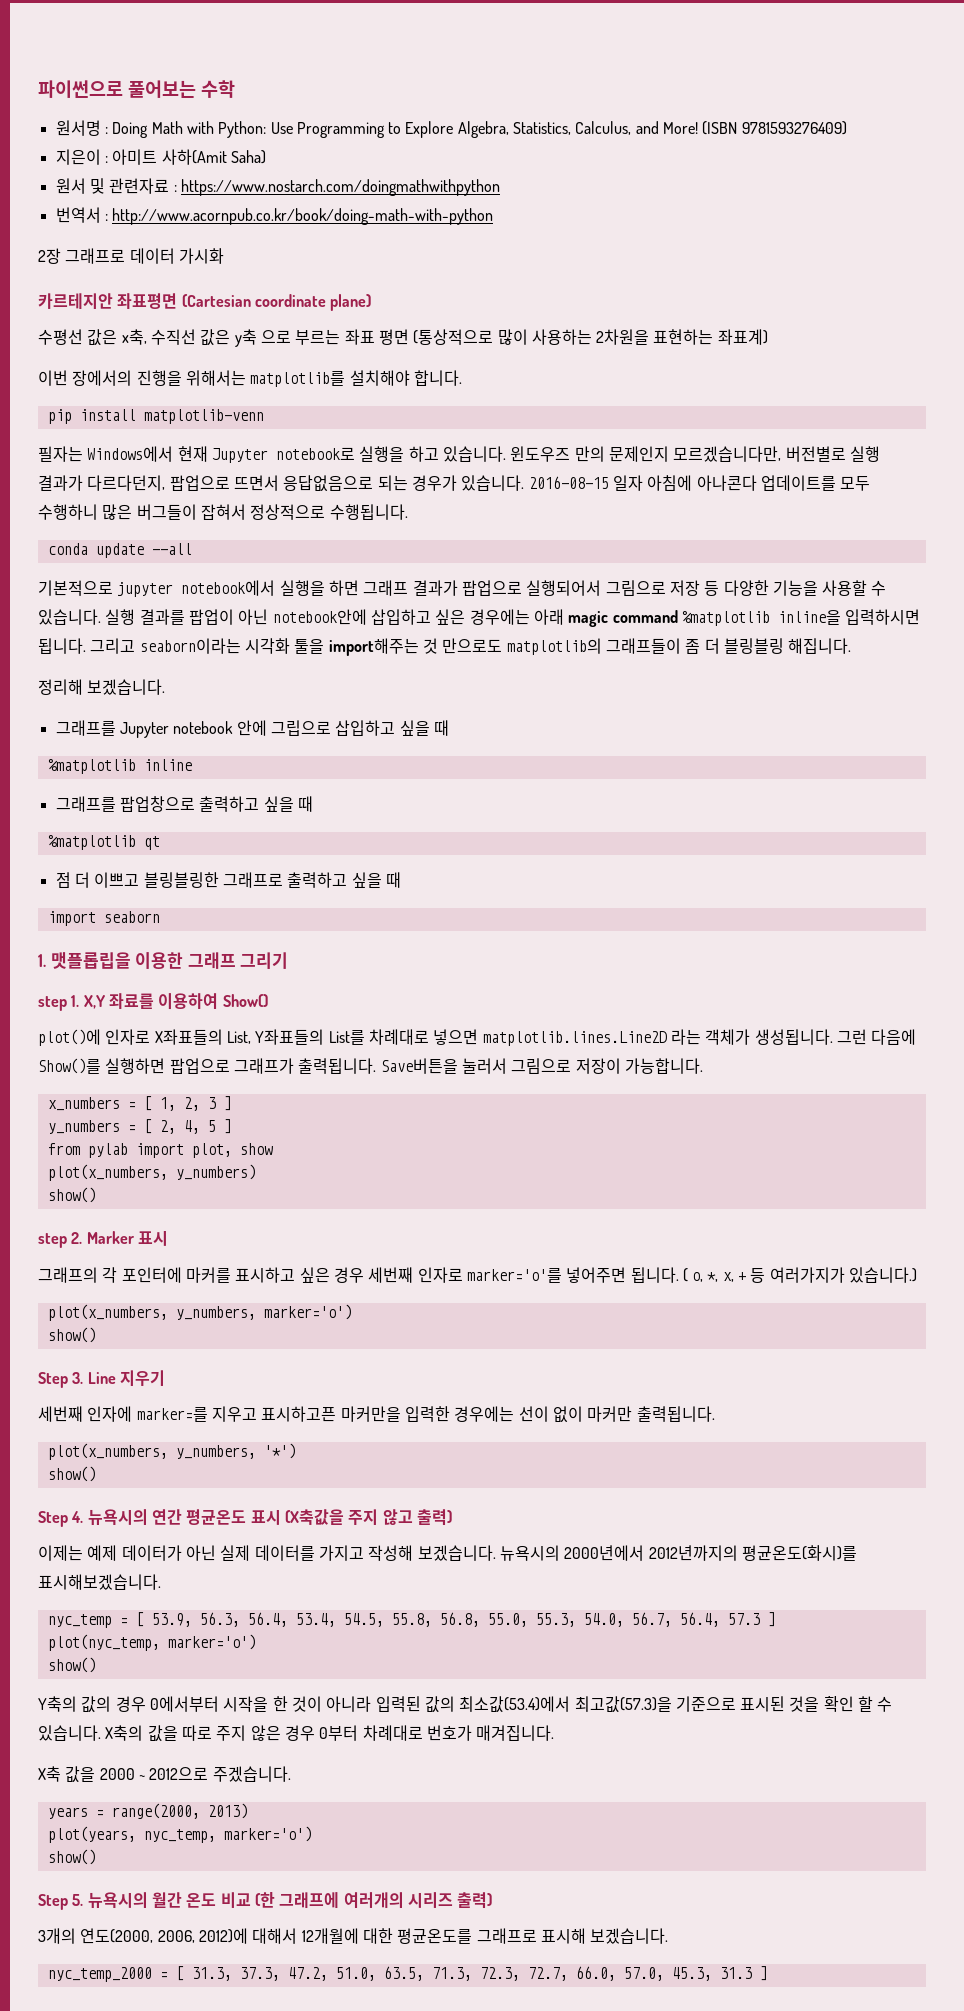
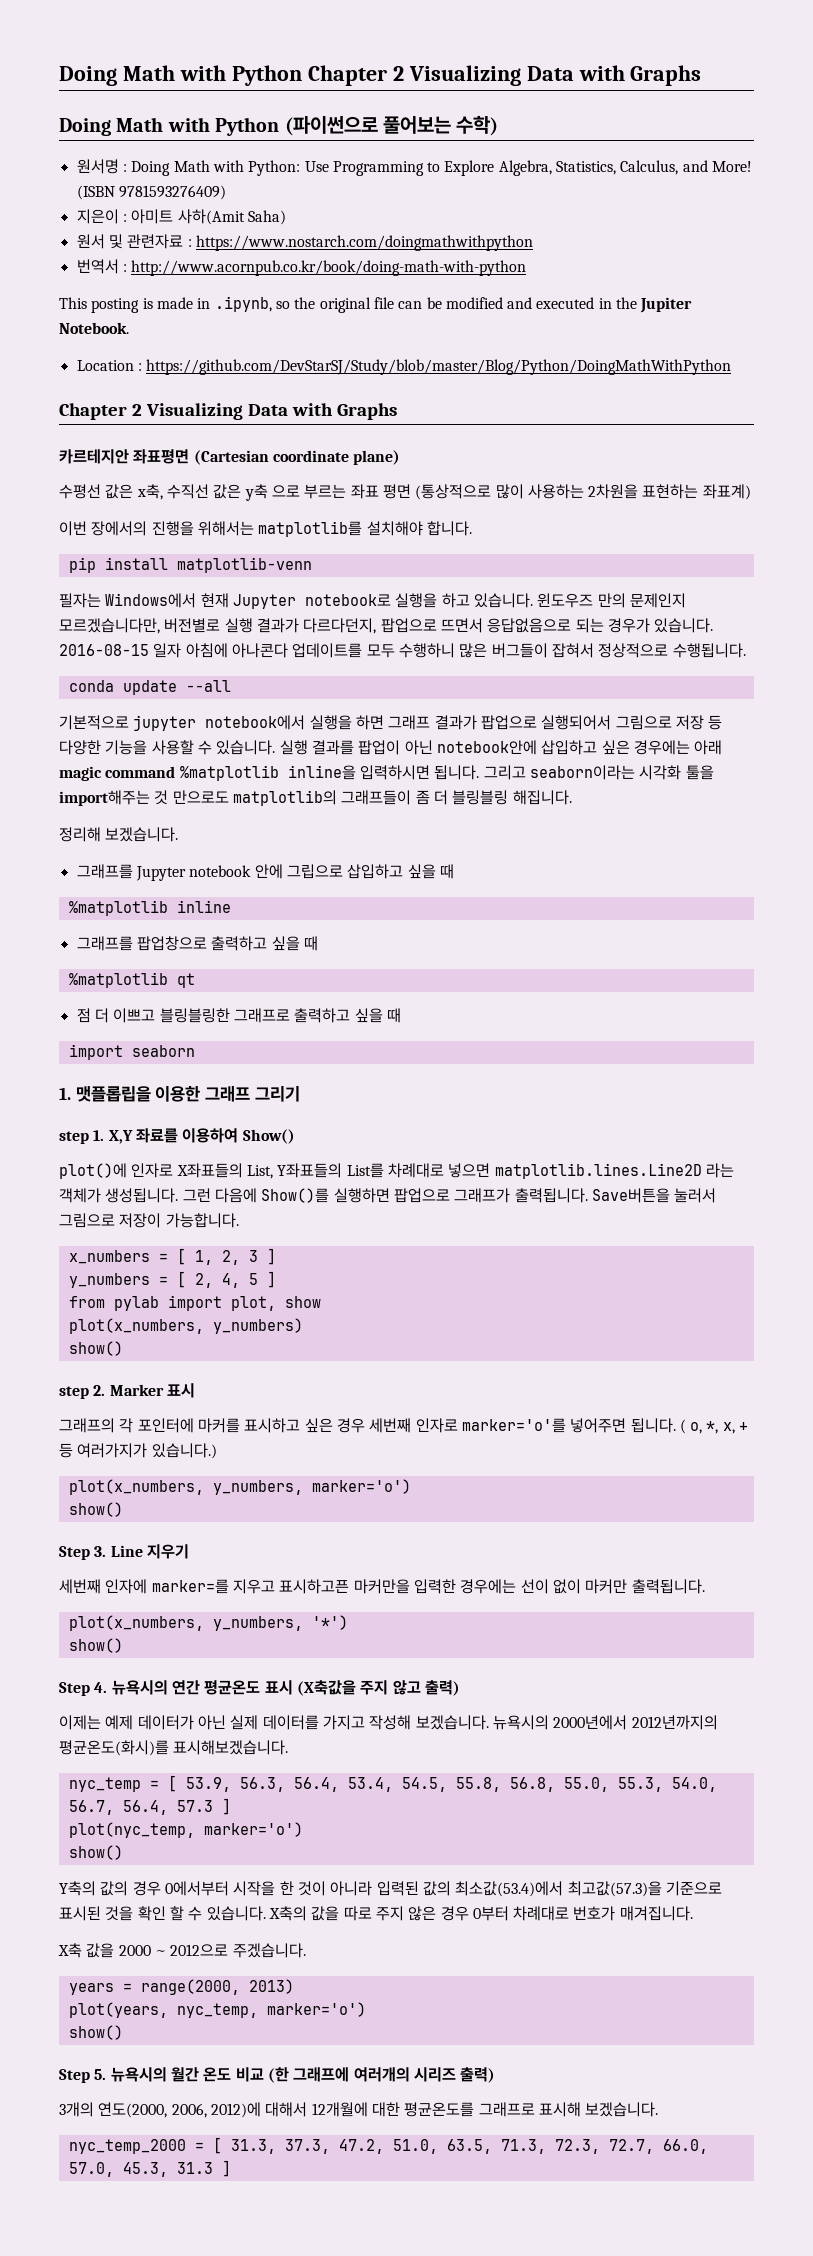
[38,80,235,98] 파이썬으로 풀어보는 수학 -> [59,65,702,86] [59,115,499,136] Doing Math with Python Chapter 2 Visualizing Data with Graphs // Doing Math with Python (파이썬으로 풀어보는 수학)
[38,248,224,264] 2장 그래프로 데이터 가시화 -> [59,296,693,313] [59,322,129,334] [76,359,732,375] [59,403,397,420] This posting is made in .ipynb, so the original file can be modified and executed in the Jupiter Notebook. // Location : https://github.com/DevStarSJ/Study/blob/master/Blog/Python/DoingMathWithPython // Chapter 2 Visualizing Data with Graphs

